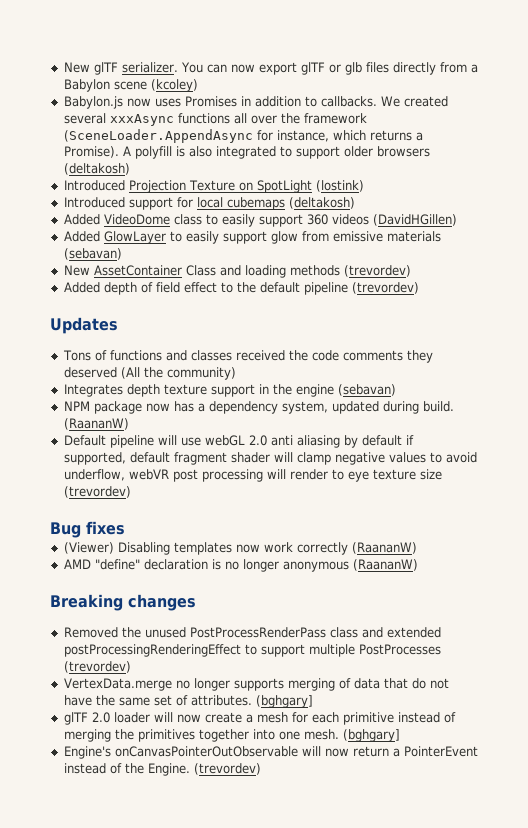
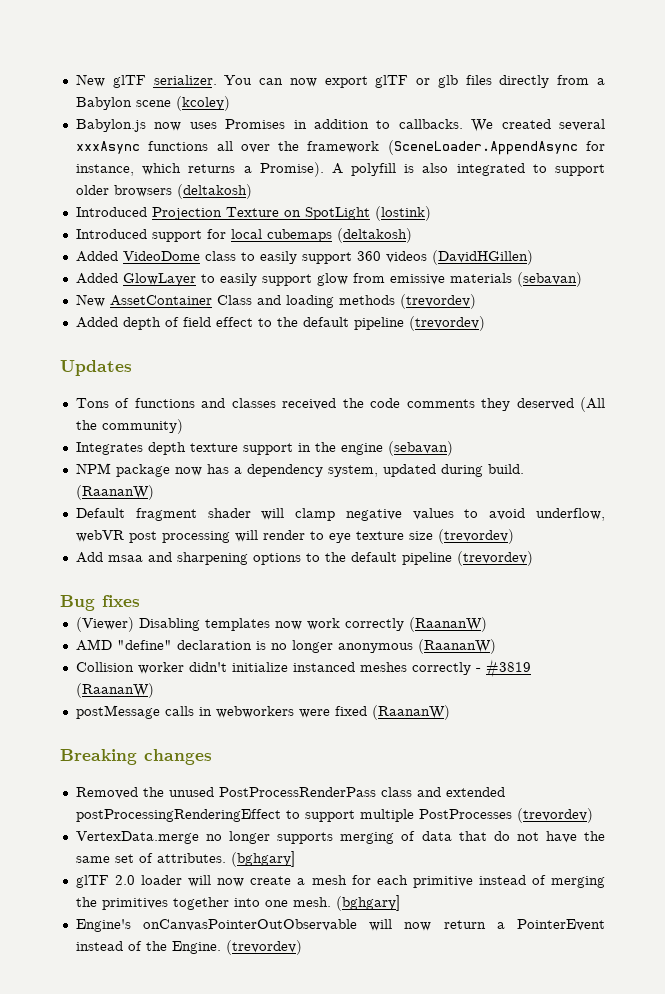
[109,435,414,448] [63,452,170,465] pipeline will use webGL 2.0 anti aliasing by default if supported, default -> (125, 513) none
(131, 492) none -> [75,551,533,566] // Add msaa and sharpening options to the default pipeline (trevordev)
(418, 565) none -> [75,659,531,678] [75,683,154,698] [75,705,450,720] // Collision worker didn't initialize instanced meshes correctly - #3819 (RaananW) // postMessage calls in webworkers were fixed (RaananW)

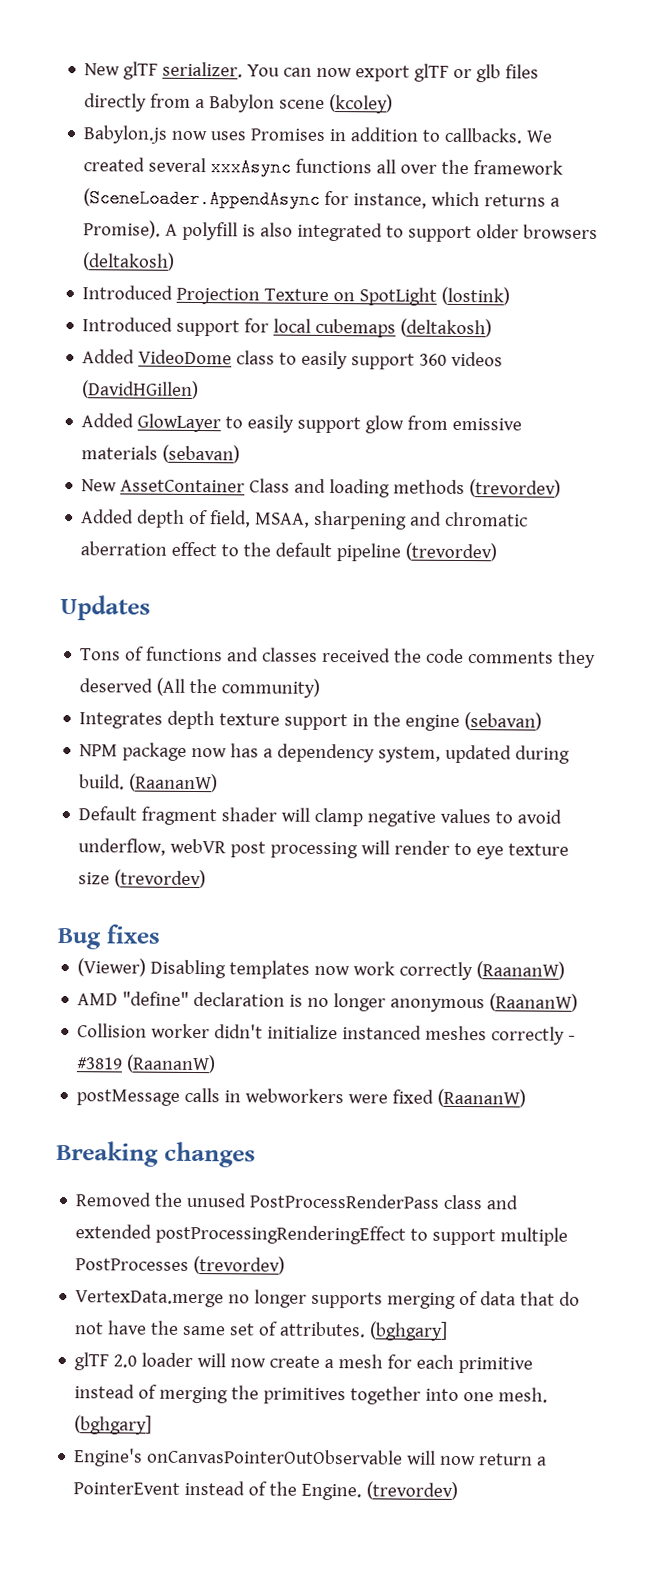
[182,317,211,327] field -> [210,510,529,530] [80,541,168,556] field, MSAA, sharpening and chromatic aberration
[75,551,533,566] // Add msaa and sharpening options to the default pipeline (trevordev) -> (207, 879) none

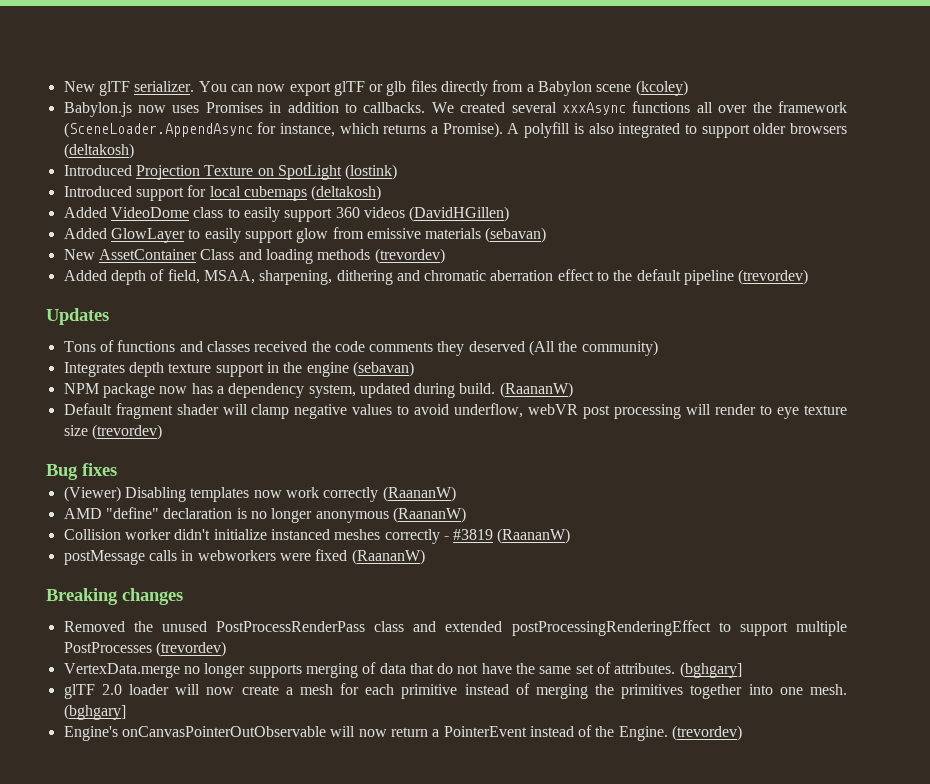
[314,510,408,530] sharpening -> [259,270,393,285] sharpening, dithering

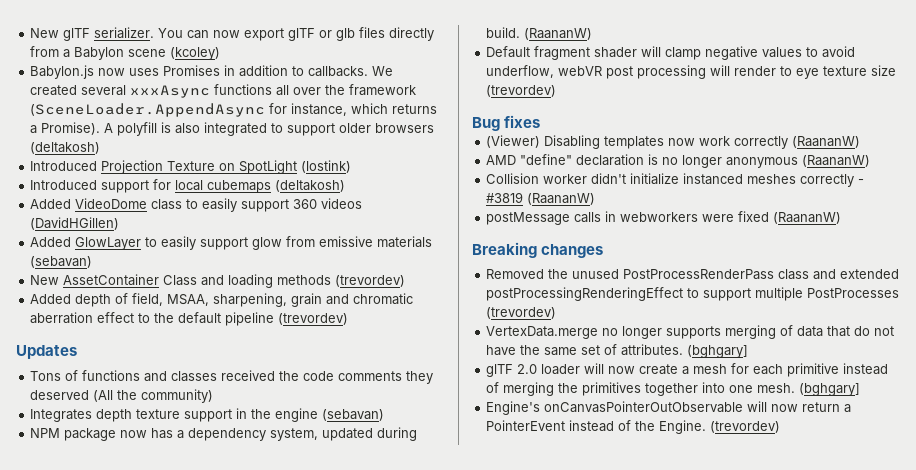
[336,270,393,285] dithering -> [291,293,323,307] grain

